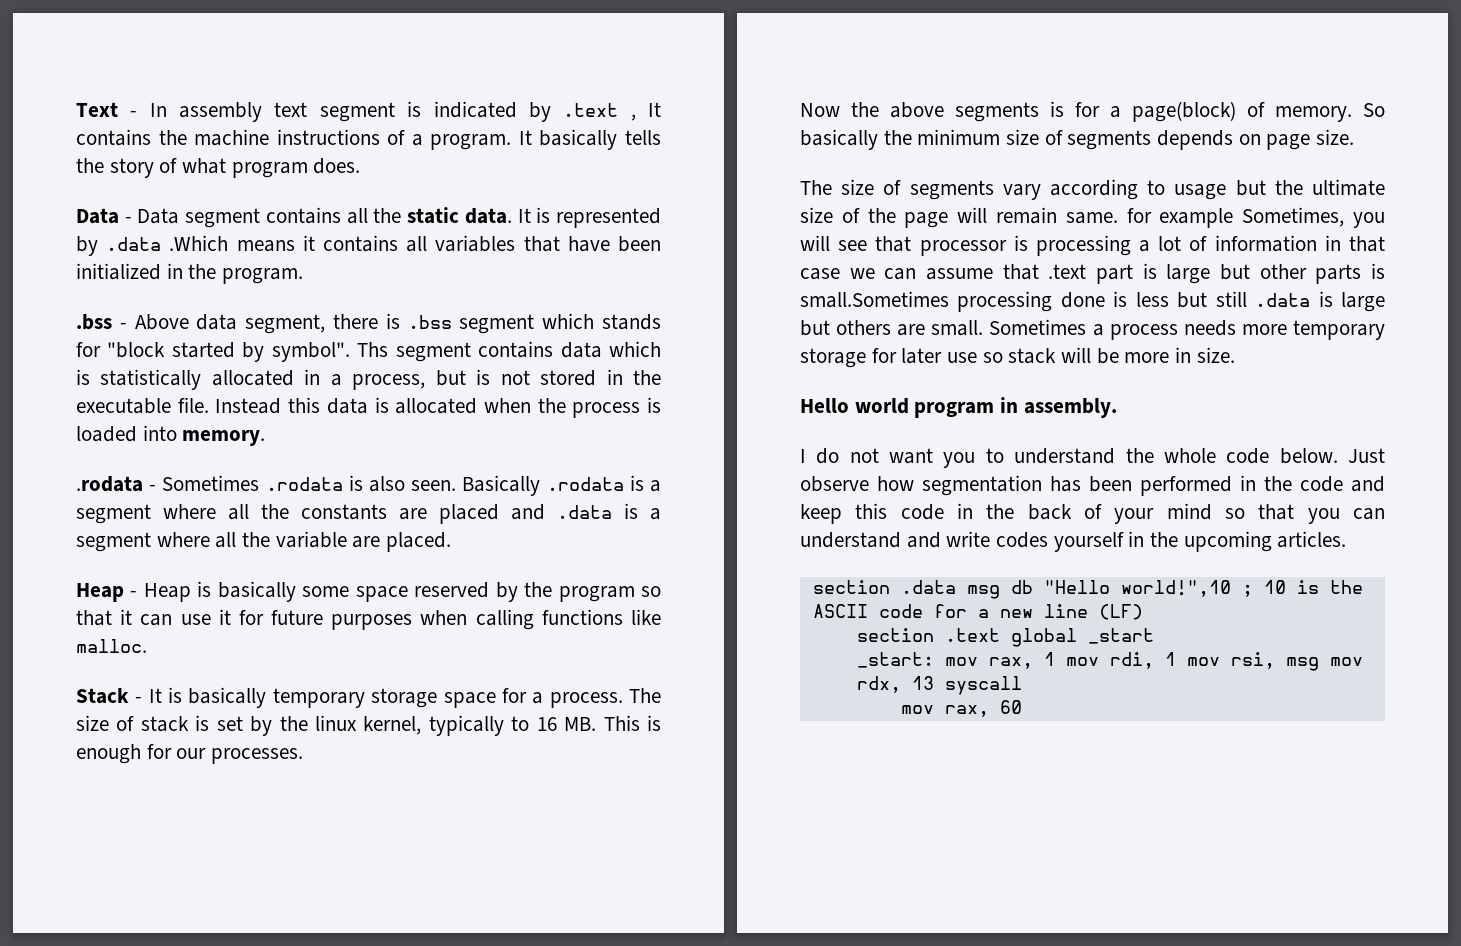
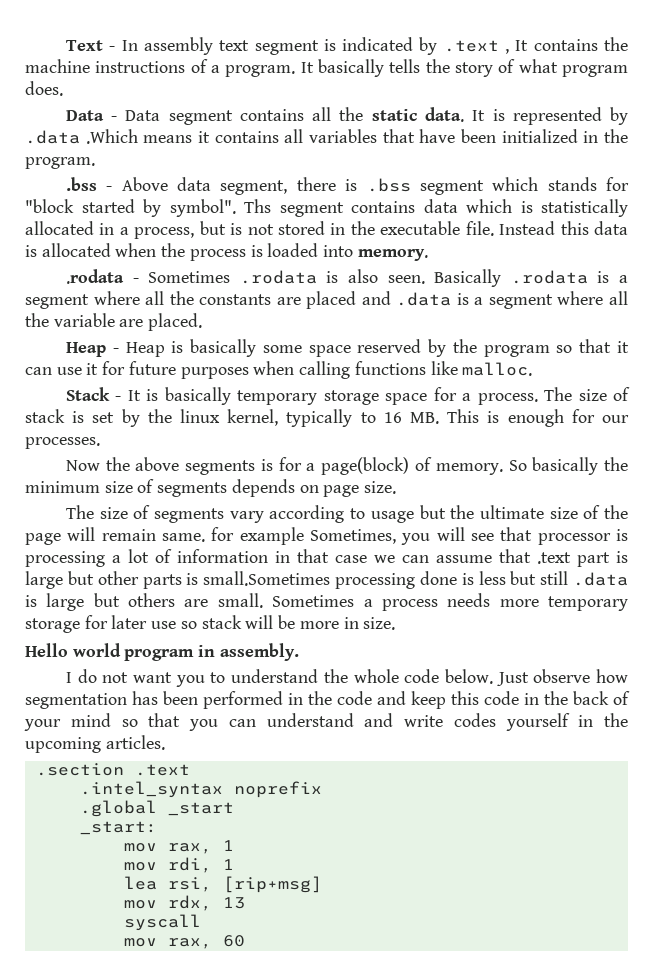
[812,580,1363,599] [812,604,1143,620] [856,628,1077,647] section .data msg db "Hello world!",10 ; 10 is the ASCII code for a new line (LF) // section .text global -> [35,763,190,776] [79,781,322,798] [79,800,157,817] .section .text // .intel_syntax noprefix // .global
(934, 660) none -> (157, 828) //
(1055, 659) none -> (234, 845) //
[1186,652,1319,671] mov rsi, msg -> [123,876,322,893] // lea rsi, [rip+msg] //
(934, 683) none -> (245, 903) //

